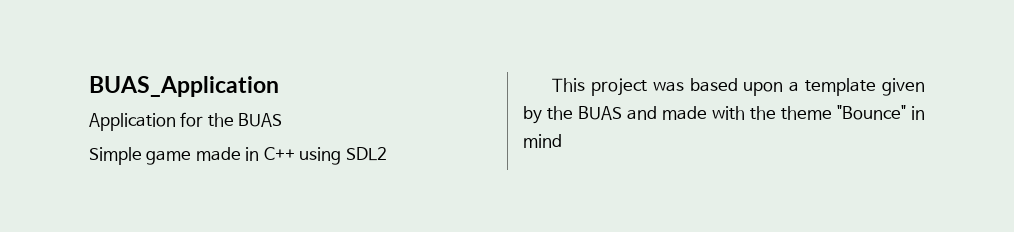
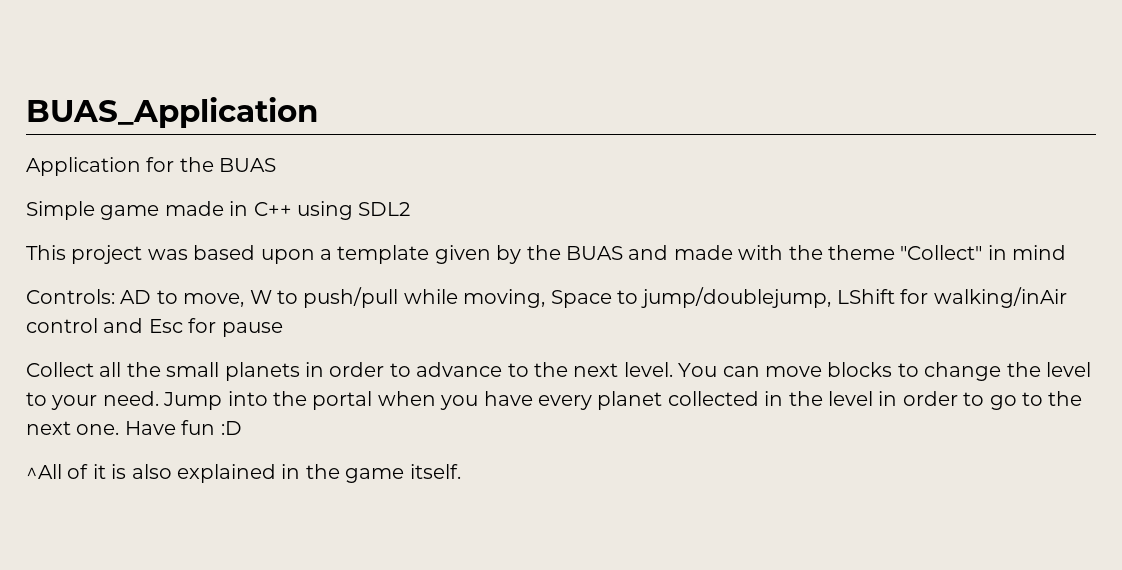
[836,105,906,120] "Bounce" -> [900,245,983,260] "Collect"
(562, 141) none -> [26,287,1067,308] [26,318,283,337] [26,362,1091,381] [26,391,1083,410] [26,420,242,435] [26,464,461,483] // Controls: AD to move, W to push/pull while moving, Space to jump/doublejump, LShift for walking/inAir control and Esc for pause // Collect all the small planets in order to advance to the next level. You can move blocks to change the level to your need. Jump into the portal when you have every planet collected in the level in order to go to the next one. Have fun :D // ^All of it is also explained in the game itself.

